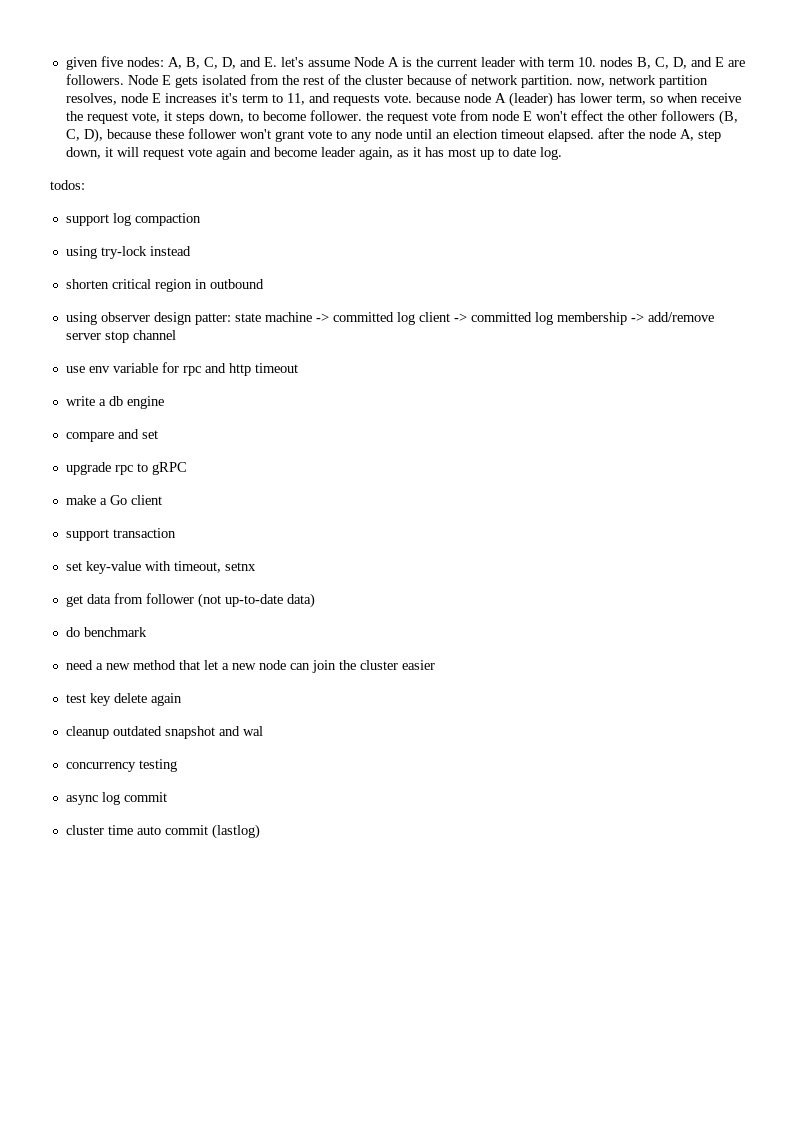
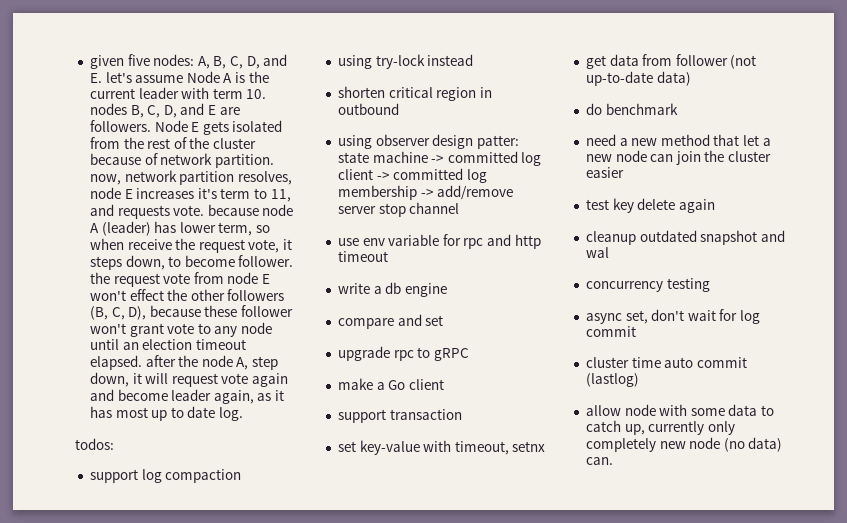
(98, 800) none -> [625,309,738,324] set, don't wait for
(260, 831) none -> [585,404,775,416] [585,420,735,435] [585,437,783,452] [585,457,613,465] // allow node with some data to catch up, currently only completely new node (no data) can.

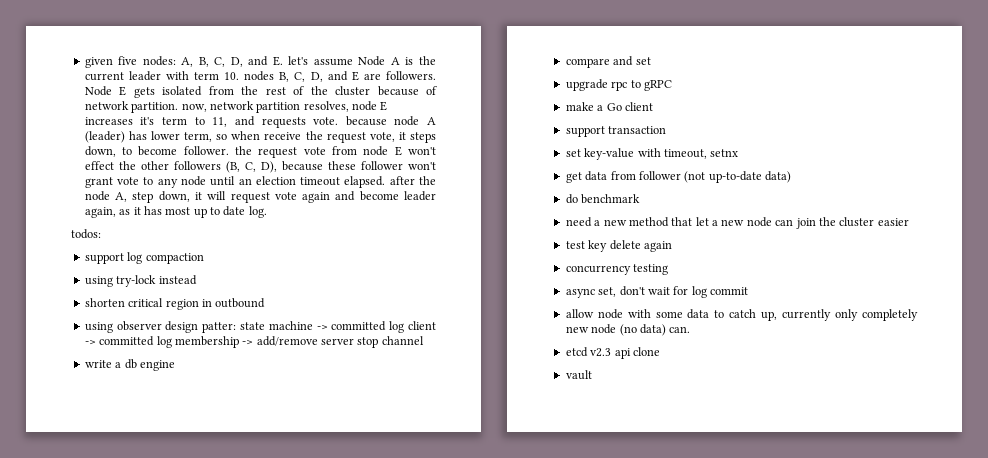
[337,234,541,249] [337,251,388,262] // use env variable for rpc and http timeout -> (424, 340) none
[585,230,785,245] [585,247,609,258] // cleanup outdated snapshot and wal -> (672, 246) none
[585,357,747,368] [585,373,639,387] // cluster time auto commit (lastlog) -> (748, 291) none
(613, 461) none -> [565,347,660,359] [565,370,592,380] // etcd v2.3 api clone // vault

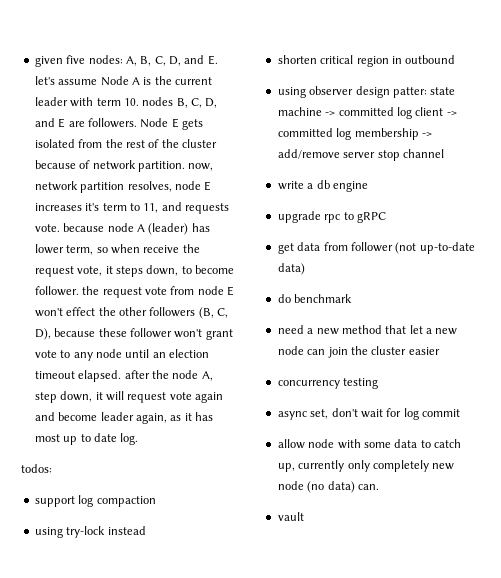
[565,56,651,68] // compare and set -> (368, 186) none
[565,102,653,111] [565,126,667,137] [565,148,739,160] // make a Go client // support transaction // set key-value with timeout, setnx -> (386, 217) none
[565,240,672,252] // test key delete again -> (440, 351) none
[565,347,660,359] // etcd v2.3 api clone -> (379, 487) none

